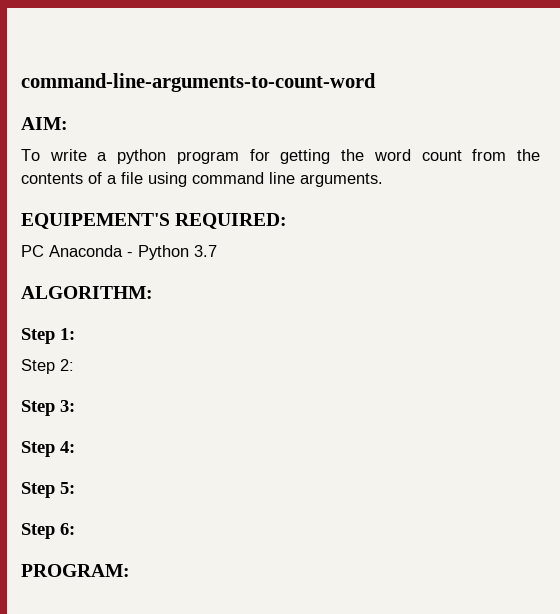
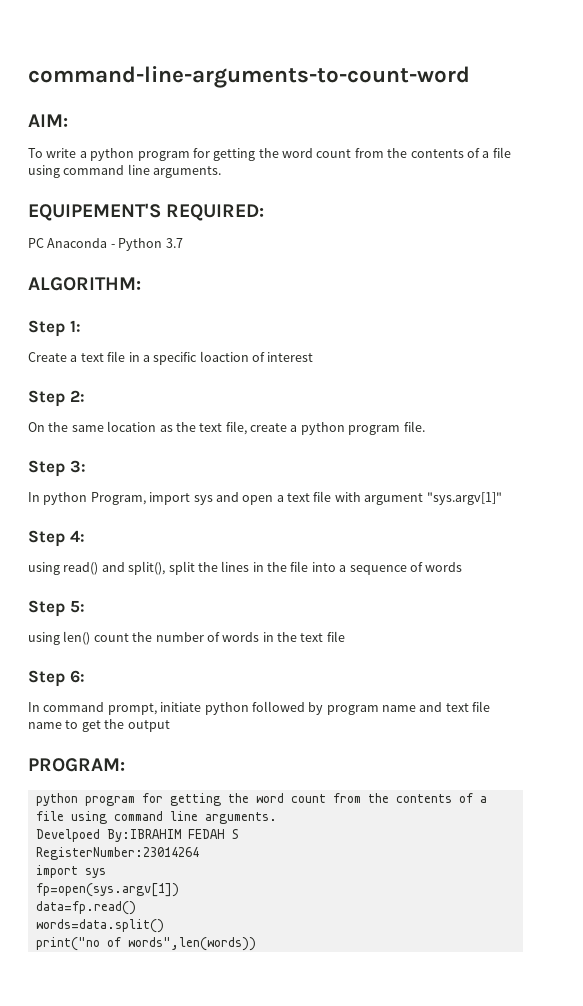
[21,359,74,374] [21,400,75,416] [21,441,75,457] [21,482,75,498] [21,523,75,539] [21,564,130,577] Step 2: // Step 3: // Step 4: // Step 5: // Step 6: // PROGRAM: -> [28,351,314,365] [28,390,85,407] [28,421,425,435] [28,460,86,477] [28,491,502,505] [28,530,85,547] [28,561,463,575] [28,600,85,617] [28,631,345,645] [28,670,85,687] [28,701,491,715] [28,719,170,732] [28,758,125,772] [35,793,487,806] [35,811,277,824] [35,829,239,842] [35,847,199,860] [35,865,106,878] [35,883,179,897] [35,901,136,915] [35,919,164,933] [35,937,256,951] Create a text file in a specific loaction of interest // Step 2: // On the same location as the text file, create a python program file. // Step 3: // In python Program, import sys and open a text file with argument "sys.argv[1]" // Step 4: // using read() and split(), split the lines in the file into a sequence of words // Step 5: // using len() count the number of words in the text file // Step 6: // In command prompt, initiate python followed by program name and text file name to get the output // PROGRAM: // python program for getting the word count from the contents of a file using command line arguments. // Develpoed By:IBRAHIM FEDAH S // RegisterNumber:23014264 // import sys // fp=open(sys.argv[1]) // data=fp.read() // words=data.split() // print("no of words",len(words))

